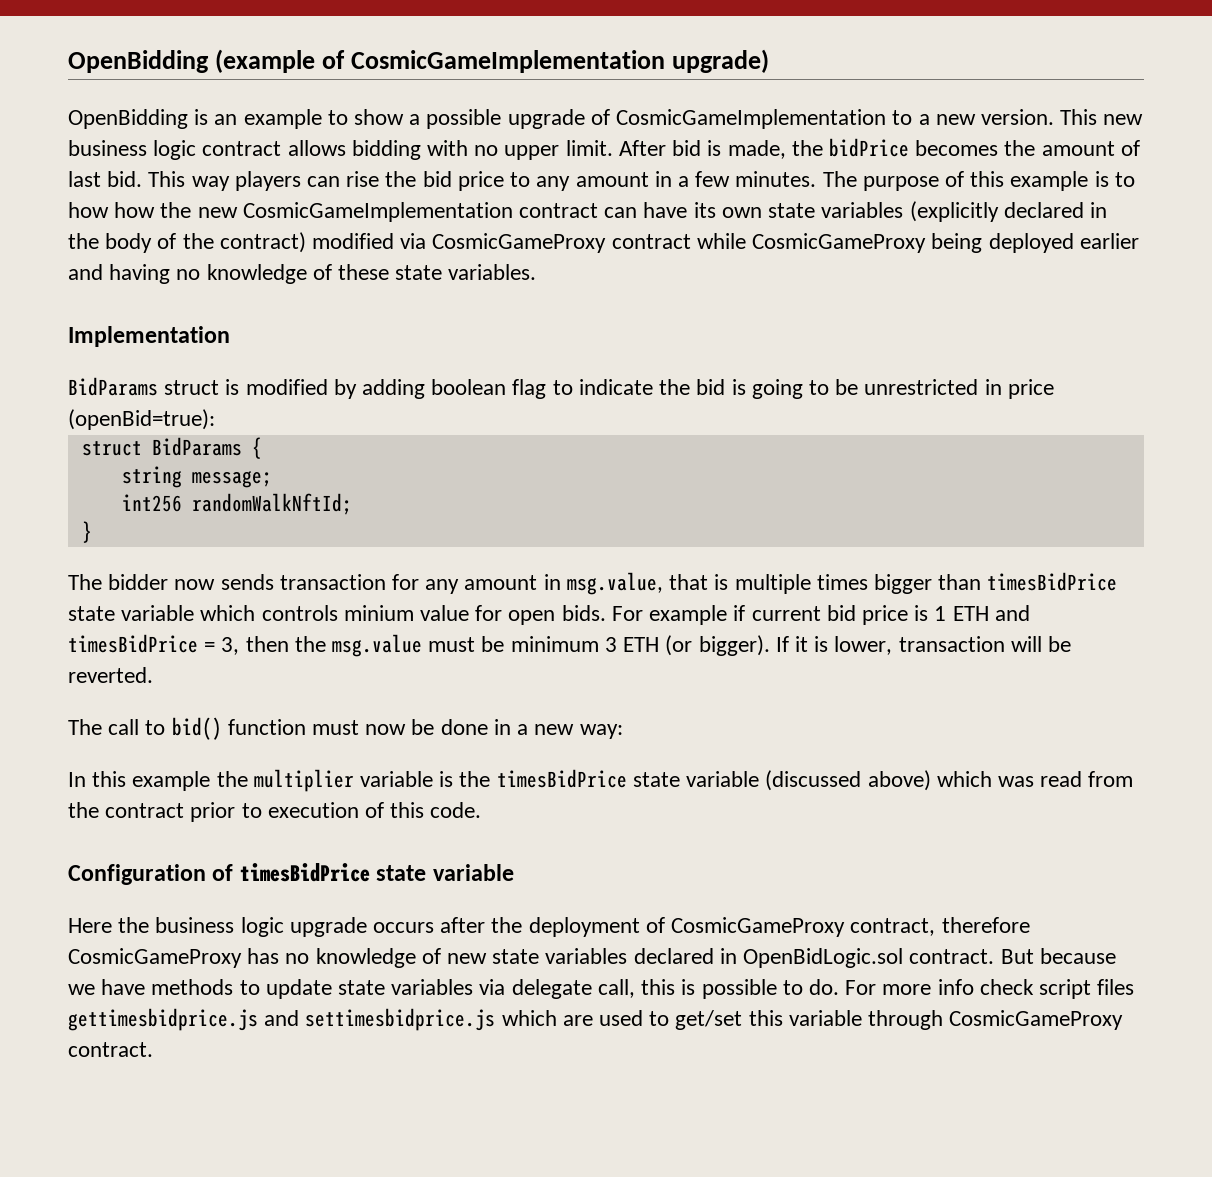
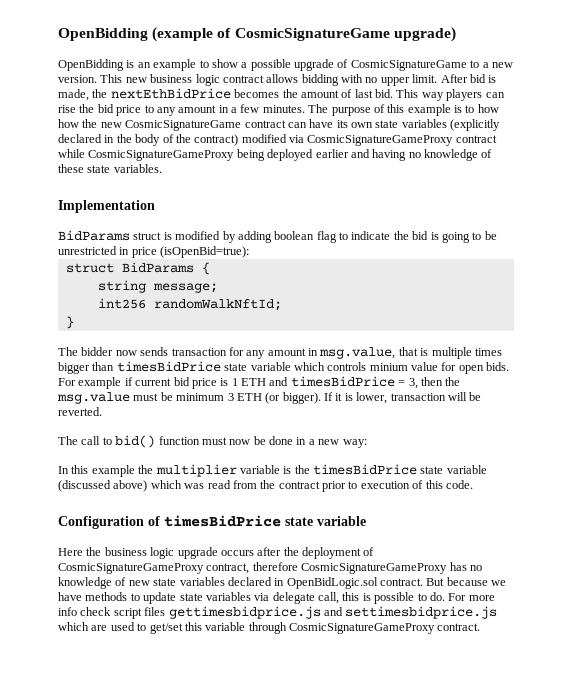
[350,50,665,73] CosmicGameImplementation -> [234,28,390,41] CosmicSignatureGame
[616,109,887,129] CosmicGameImplementation -> [350,60,467,71] CosmicSignatureGame
[828,138,909,157] bidPrice -> [110,88,231,99] nextEthBidPrice
[242,202,513,222] CosmicGameImplementation -> [125,120,242,131] CosmicSignatureGame
[432,233,607,253] CosmicGameProxy -> [307,135,454,146] CosmicSignatureGameProxy
[752,233,927,253] CosmicGameProxy -> [88,150,235,161] CosmicSignatureGameProxy
[68,409,215,430] (openBid=true): -> [160,246,250,258] (isOpenBid=true):
[671,917,846,937] CosmicGameProxy -> [58,563,204,574] CosmicSignatureGameProxy
[68,948,242,968] CosmicGameProxy -> [301,563,448,574] CosmicSignatureGameProxy
[949,1010,1124,1030] CosmicGameProxy -> [289,623,435,634] CosmicSignatureGameProxy

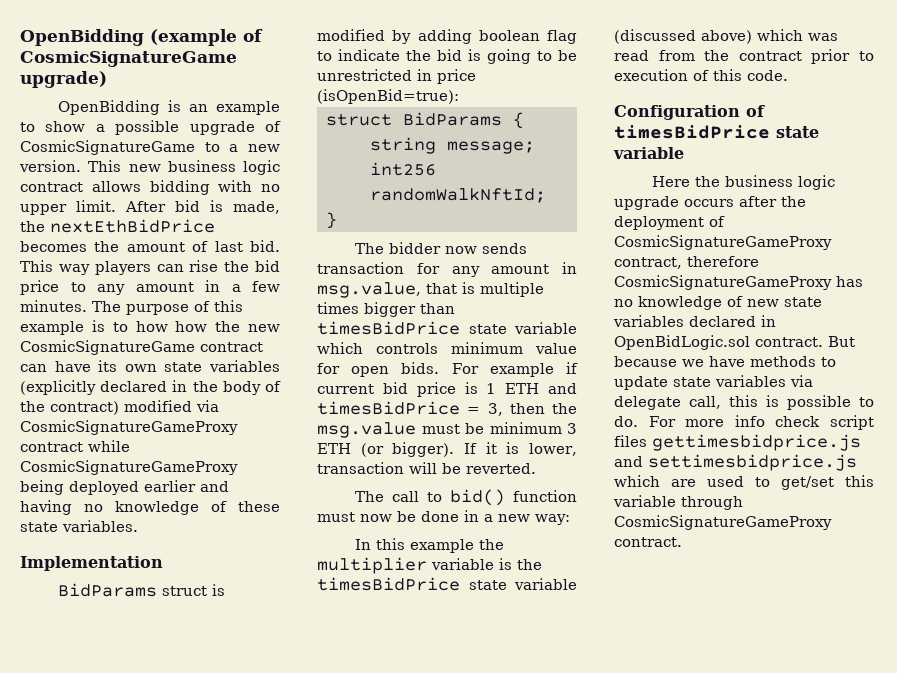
[369,363,408,371] minium -> [451,342,523,354] minimum

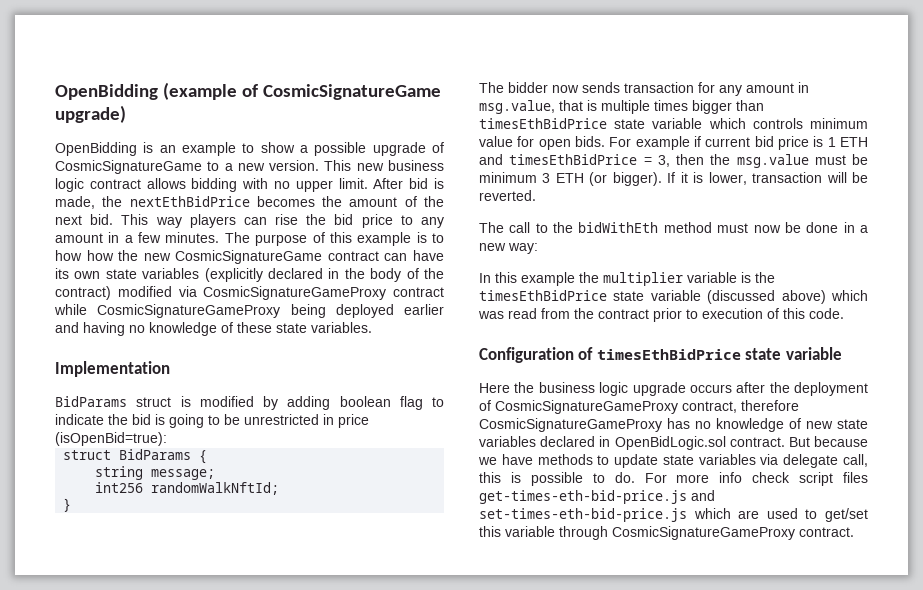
[214,241,243,252] last -> [423,196,444,207] [55,215,82,225] the next
[317,321,460,335] timesBidPrice -> [479,118,607,129] timesEthBidPrice
[317,401,460,415] timesBidPrice -> [509,154,638,165] timesEthBidPrice
[450,489,577,506] bid() function -> [553,222,712,233] the bidWithEth method
[317,577,460,591] timesBidPrice -> [479,290,607,301] timesEthBidPrice
[614,125,770,139] timesBidPrice -> [596,349,741,360] timesEthBidPrice
[652,434,861,451] [614,454,857,471] gettimesbidprice.js and settimesbidprice.js -> [479,490,715,504] [479,508,687,522] get-times-eth-bid-price.js and set-times-eth-bid-price.js

